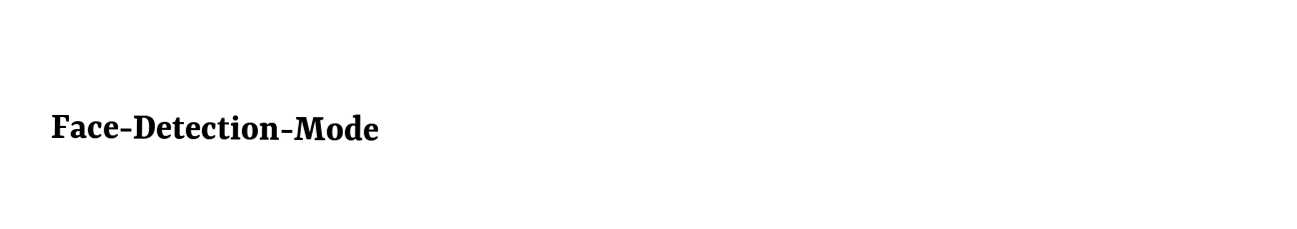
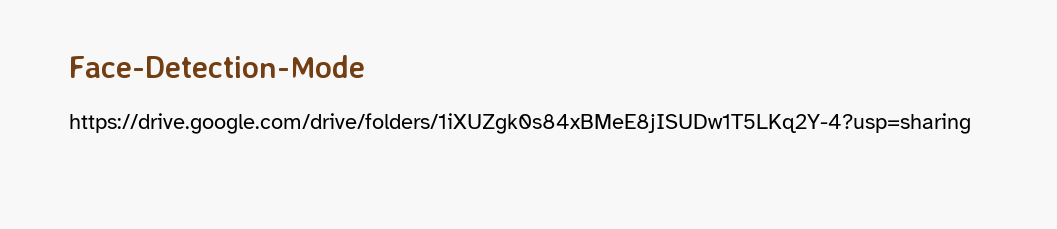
(379, 126) none -> [69,113,971,134] // https://drive.google.com/drive/folders/1iXUZgk0s84xBMeE8jISUDw1T5LKq2Y-4?usp=sharing

